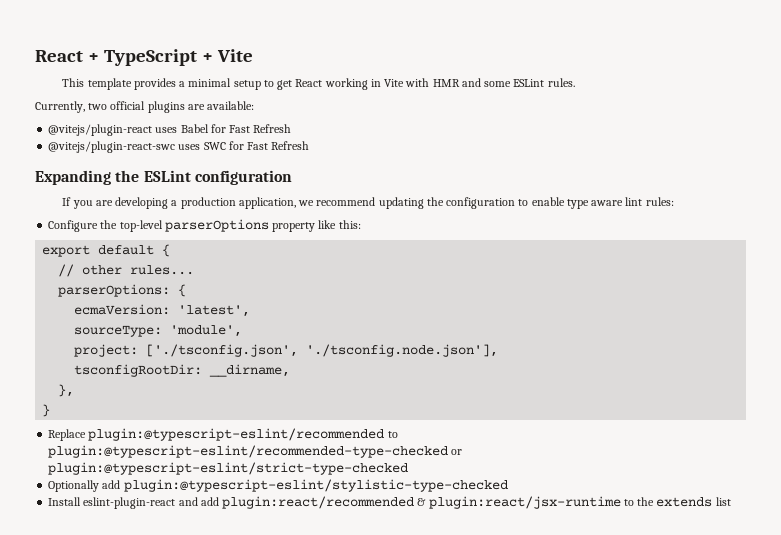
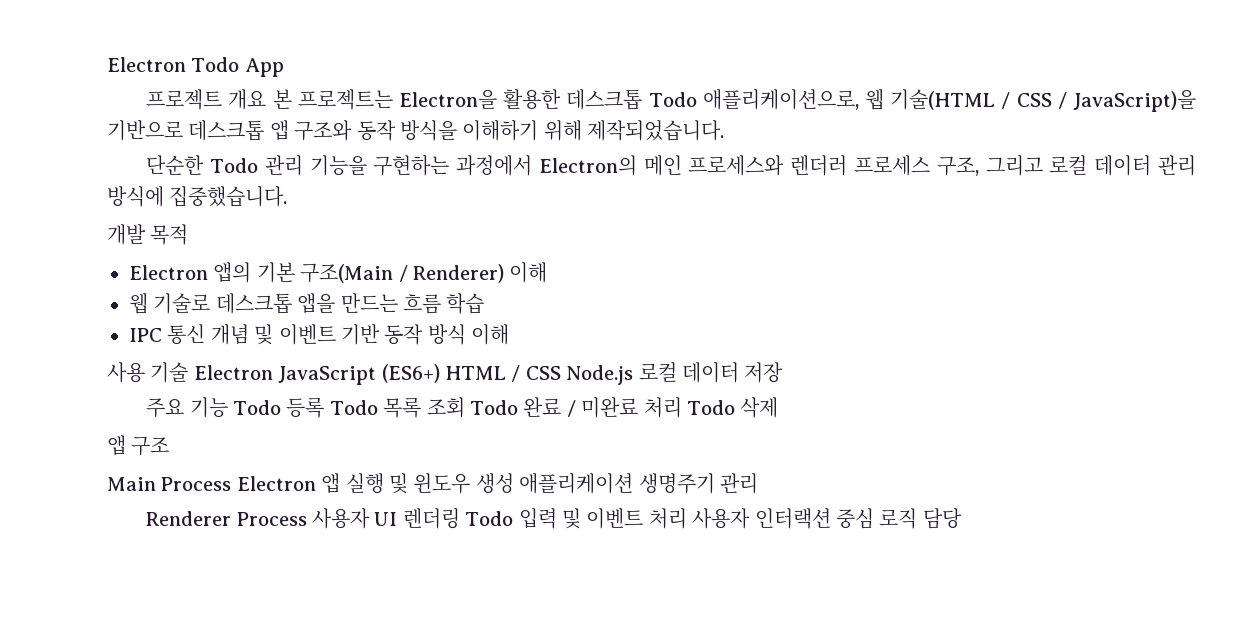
[35,49,253,66] [62,78,575,90] [35,101,255,113] [48,124,292,136] [48,141,310,153] [35,170,292,185] [62,197,674,209] [48,219,361,232] [42,244,171,257] [58,264,195,277] [58,284,187,297] [74,304,251,317] [74,325,243,337] [74,344,499,357] [74,364,291,377] [58,384,75,397] [42,404,51,417] [48,428,398,441] [48,445,463,458] [48,462,409,475] [48,479,508,492] [48,496,731,509] React + TypeScript + Vite // This template provides a minimal setup to get React working in Vite with HMR and some ESLint rules. // Currently, two official plugins are available: // @vitejs/plugin-react uses Babel for Fast Refresh // @vitejs/plugin-react-swc uses SWC for Fast Refresh // Expanding the ESLint configuration // If you are developing a production application, we recommend updating the configuration to enable type aware lint rules: // Configure the top-level parserOptions property like this: // export default { // // other rules... // parserOptions: { // ecmaVersion: 'latest', // sourceType: 'module', // project: ['./tsconfig.json', './tsconfig.node.json'], // tsconfigRootDir: __dirname, // }, // } // Replace plugin:@typescript-eslint/recommended to plugin:@typescript-eslint/recommended-type-checked or plugin:@typescript-eslint/strict-type-checked // Optionally add plugin:@typescript-eslint/stylistic-type-checked // Install eslint-plugin-react and add plugin:react/recommended & plugin:react/jsx-runtime to the extends list -> [107,57,284,77] [146,89,1196,112] [107,120,725,141] [146,155,1197,176] [107,186,288,207] [107,224,189,245] [129,262,548,283] [129,293,485,314] [129,324,510,345] [107,362,784,385] [146,397,779,418] [107,435,170,456] [107,473,758,494] [146,508,962,529] Electron Todo App // 프로젝트 개요 본 프로젝트는 Electron을 활용한 데스크톱 Todo 애플리케이션으로, 웹 기술(HTML / CSS / JavaScript)을 기반으로 데스크톱 앱 구조와 동작 방식을 이해하기 위해 제작되었습니다. // 단순한 Todo 관리 기능을 구현하는 과정에서 Electron의 메인 프로세스와 렌더러 프로세스 구조, 그리고 로컬 데이터 관리 방식에 집중했습니다. // 개발 목적 // Electron 앱의 기본 구조(Main / Renderer) 이해 // 웹 기술로 데스크톱 앱을 만드는 흐름 학습 // IPC 통신 개념 및 이벤트 기반 동작 방식 이해 // 사용 기술 Electron JavaScript (ES6+) HTML / CSS Node.js 로컬 데이터 저장 // 주요 기능 Todo 등록 Todo 목록 조회 Todo 완료 / 미완료 처리 Todo 삭제 // 앱 구조 // Main Process Electron 앱 실행 및 윈도우 생성 애플리케이션 생명주기 관리 // Renderer Process 사용자 UI 렌더링 Todo 입력 및 이벤트 처리 사용자 인터랙션 중심 로직 담당

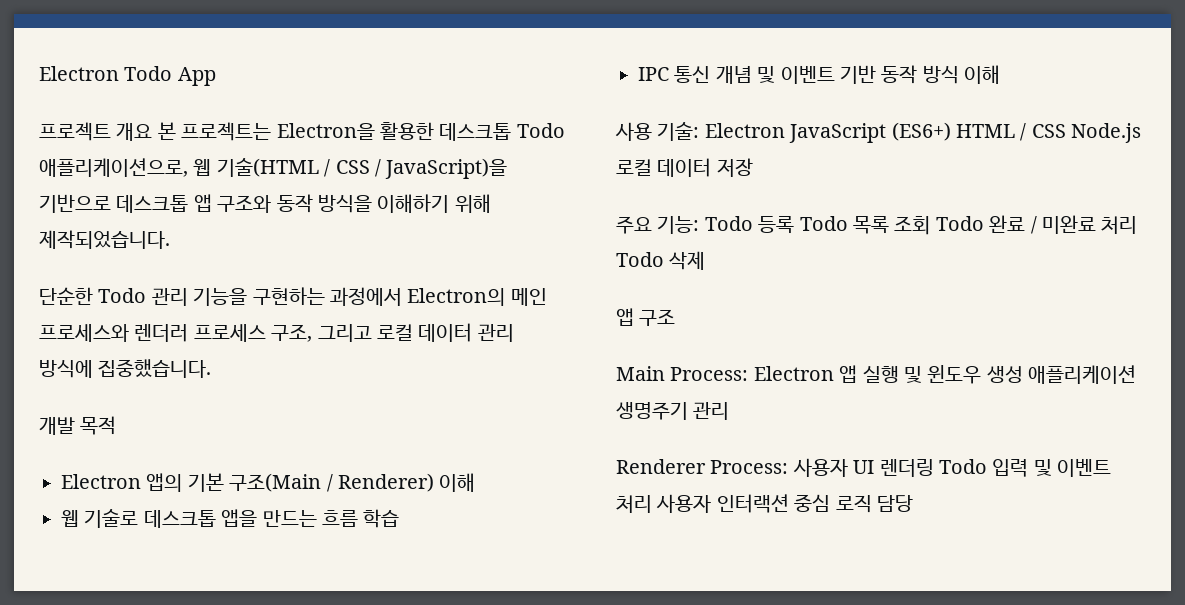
[150,362,189,383] 기술 -> [657,122,700,141] 기술:
[189,397,228,418] 기능 -> [657,216,700,234] 기능:
[161,477,232,491] Process -> [670,367,749,381] Process:
[236,512,307,526] Process -> [710,460,789,474] Process:

